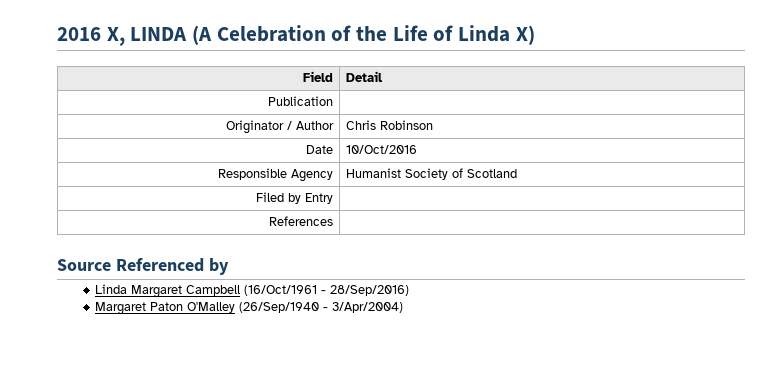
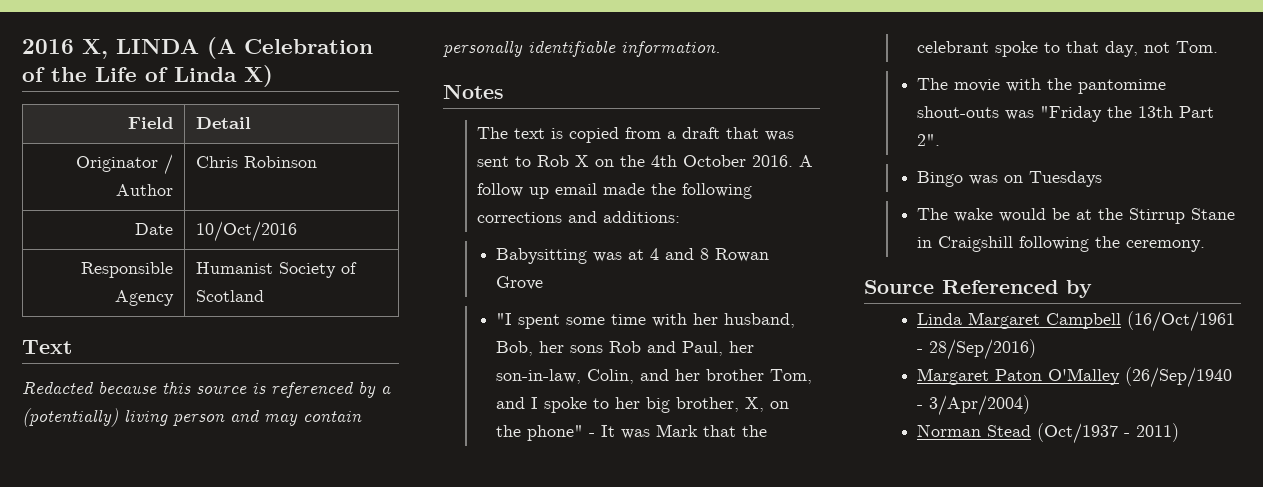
[267,96,333,106] // Publication | -> (251, 123) none
[255,192,333,204] [268,216,333,226] // Filed by Entry | // References | -> [22,340,72,354] [22,381,391,398] [22,408,362,427] [443,40,721,57] [443,84,504,99] [477,127,795,143] [477,155,814,167] [477,183,753,199] [477,211,681,223] [496,248,770,264] [496,276,544,290] [496,313,796,329] [496,341,755,356] [496,369,813,384] [496,397,790,413] [496,424,768,441] [917,41,1219,57] [917,78,1167,94] [917,106,1215,122] [917,134,941,146] [917,171,1103,187] [917,208,1236,224] [917,236,1206,252] // Text // Redacted because this source is referenced by a (potentially) living person and may contain personally identifiable information. // Notes // The text is copied from a draft that was sent to Rob X on the 4th October 2016. A follow up email made the following corrections and additions: // Babysitting was at 4 and 8 Rowan Grove // "I spent some time with her husband, Bob, her sons Rob and Paul, her son-in-law, Colin, and her brother Tom, and I spoke to her big brother, X, on the phone" - It was Mark that the celebrant spoke to that day, not Tom. // The movie with the pantomime shout-outs was "Friday the 13th Part 2". // Bingo was on Tuesdays // The wake would be at the Stirrup Stane in Craigshill following the ceremony.
(404, 307) none -> [917,423,1180,444] // Norman Stead (Oct/1937 - 2011)

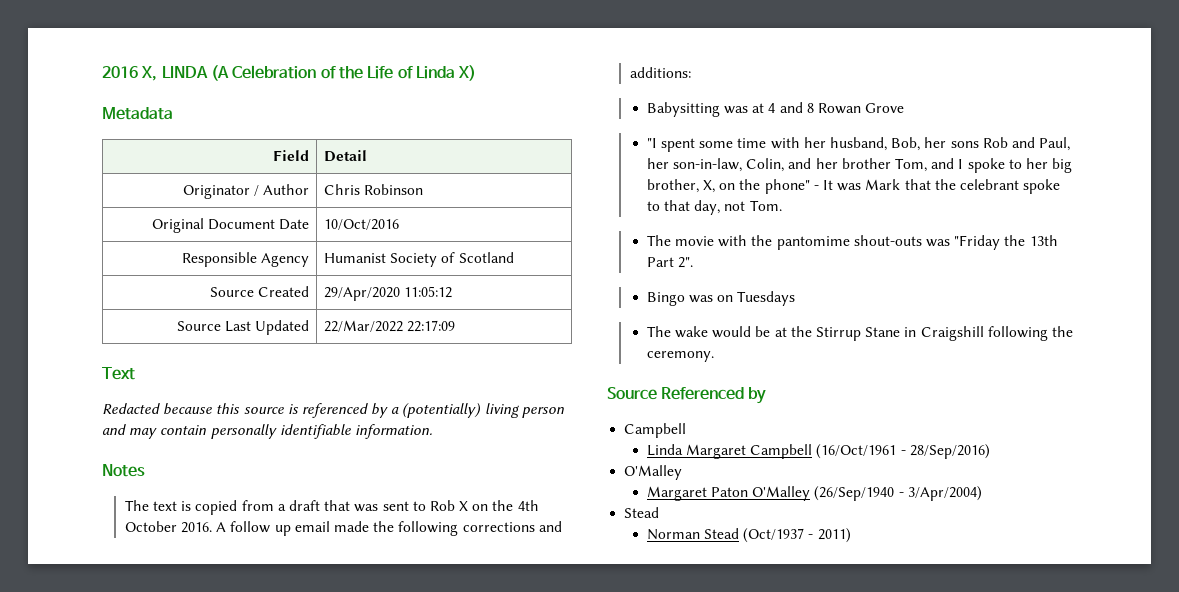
(273, 76) none -> [102,107,173,120] // Metadata
(317, 162) none -> [151,218,275,233] Original Document
(264, 296) none -> [209,286,310,297] [323,286,453,301] [176,320,310,335] [323,320,456,332] // Source Created | 29/Apr/2020 11:05:12 // Source Last Updated | 22/Mar/2022 22:17:09
(1092, 289) none -> [624,423,687,438] // Campbell
(1037, 349) none -> [624,465,683,480] // O'Malley
(1031, 405) none -> [624,507,660,518] // Stead

